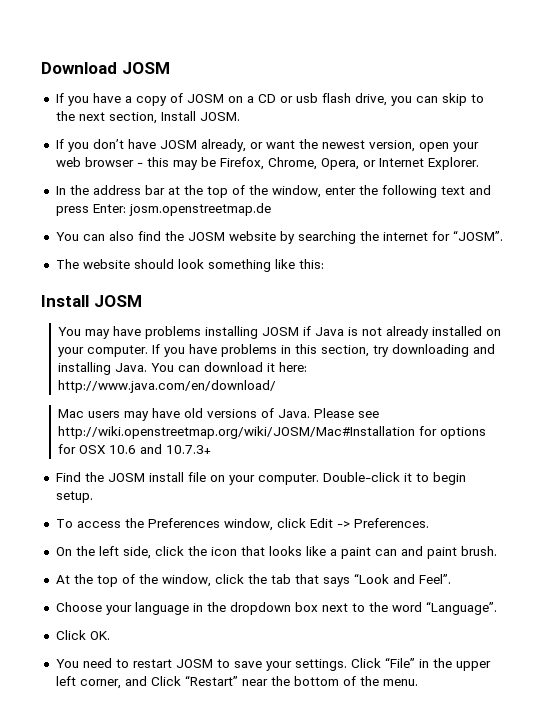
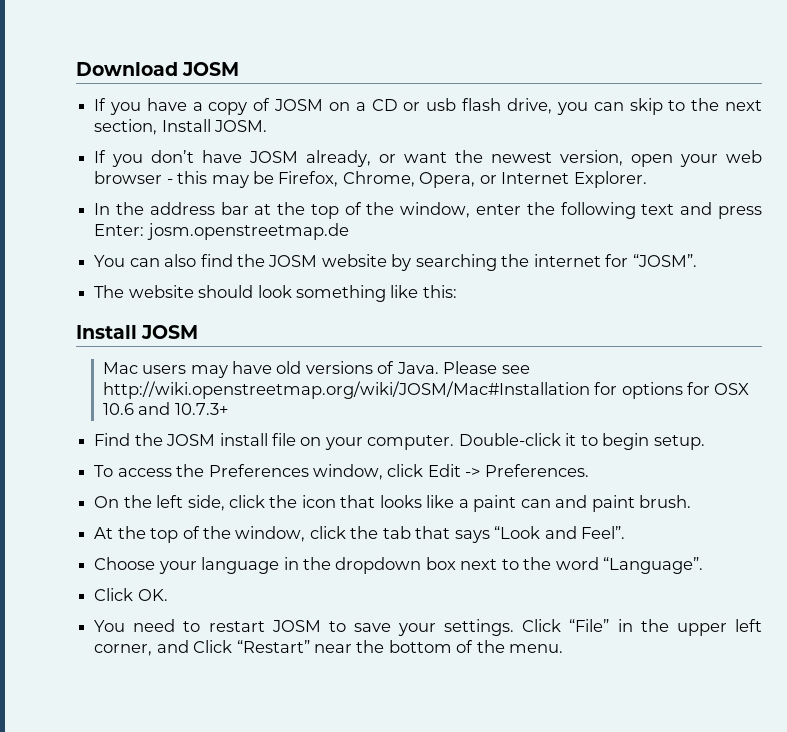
[58,326,502,339] [58,344,496,357] [58,362,308,375] [58,380,277,393] // You may have problems installing JOSM if Java is not already installed on your computer. If you have problems in this section, try downloading and installing Java. You can download it here: http://www.java.com/en/download/ -> (199, 332) none

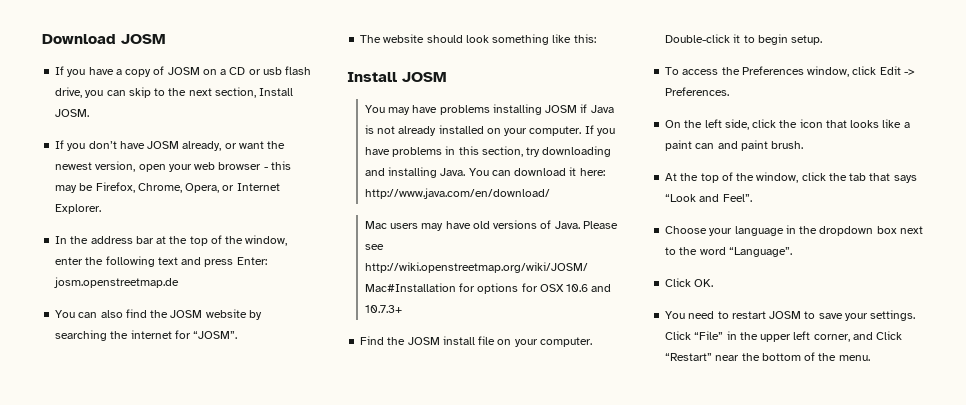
(199, 332) none -> [364,104,614,115] [364,125,615,136] [364,146,612,157] [364,167,605,178] [364,188,550,199] // You may have problems installing JOSM if Java is not already installed on your computer. If you have problems in this section, try downloading and installing Java. You can download it here: http://www.java.com/en/download/

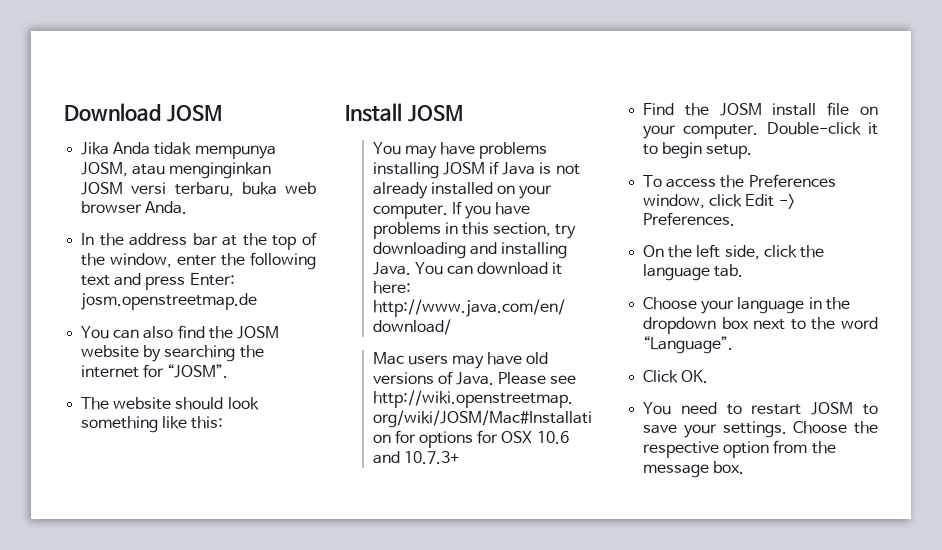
[55,66,312,77] [55,87,294,98] [55,109,90,117] [55,140,286,151] [55,161,291,172] [55,182,280,193] [55,204,102,214] If you have a copy of JOSM on a CD or usb flash drive, you can skip to the next section, Install JOSM. // If you don’t have JOSM already, or want the newest version, open your web browser - this may be Firefox, Chrome, Opera, or Internet Explorer. -> [81,142,276,159] [81,162,272,179] [81,182,316,197] [81,201,188,214] Jika Anda tidak mempunya JOSM, atau menginginkan JOSM versi terbaru, buka web browser Anda.
[799,119,910,128] [665,140,804,151] [665,172,917,183] [665,194,752,202] icon that looks like a paint can and paint brush. // At the top of the window, click the tab that says “Look and Feel”. -> [643,264,744,281] language tab.
[665,331,903,342] [665,352,870,361] Click “File” in the upper left corner, and Click “Restart” near the bottom of the menu. -> [793,421,878,434] [643,440,836,458] [643,461,745,478] Choose the respective option from the message box.

